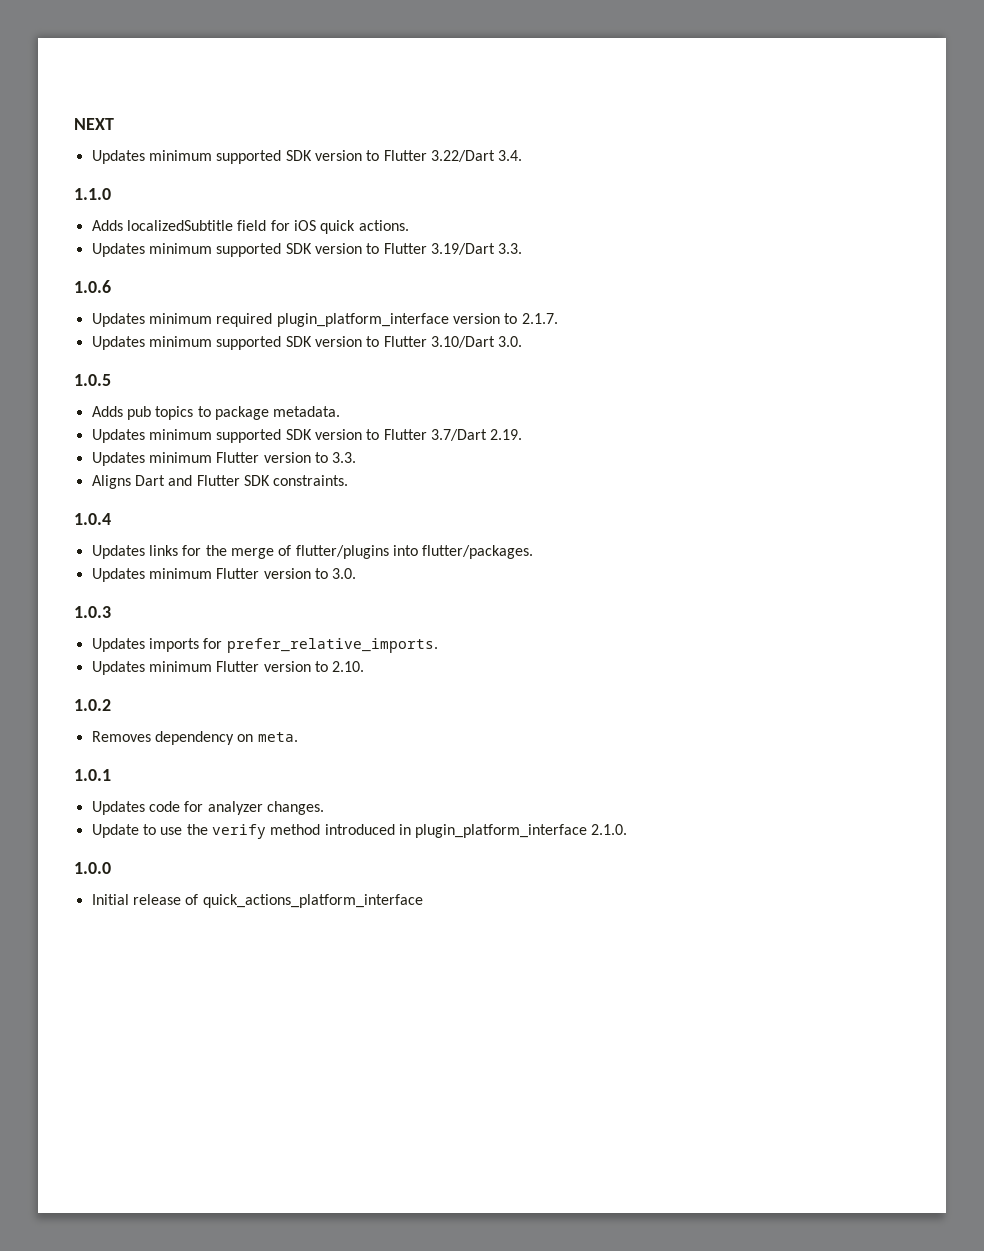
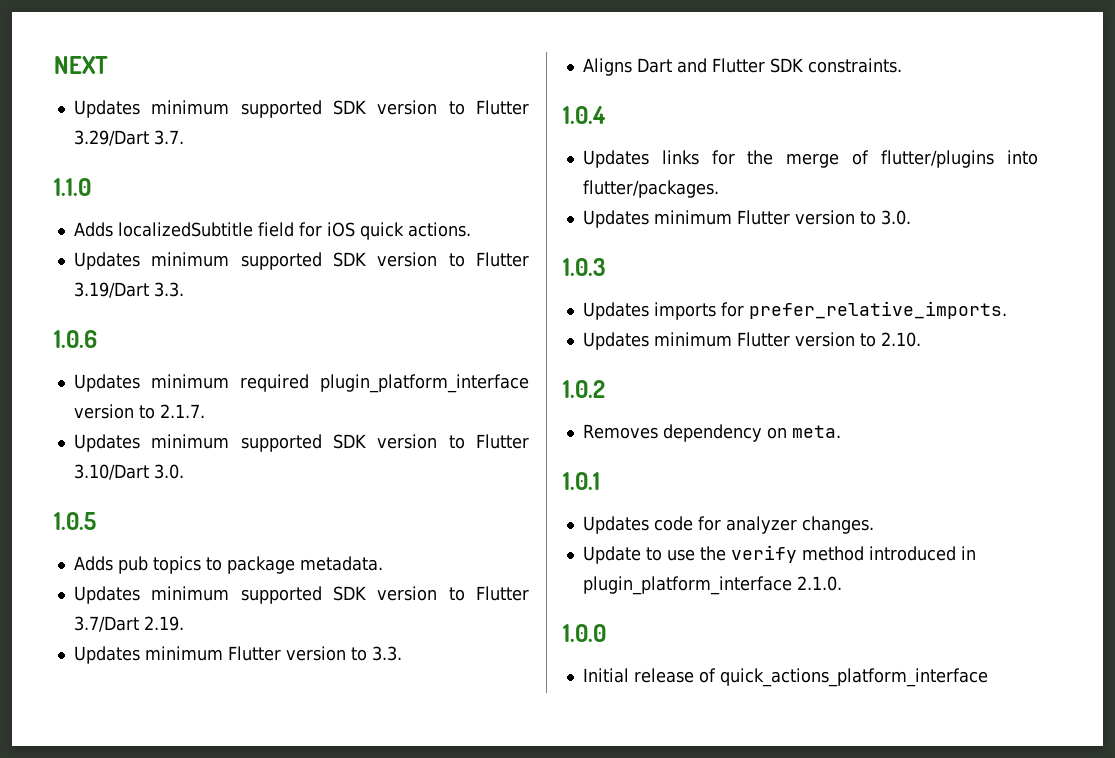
[430,150,523,162] 3.22/Dart 3.4. -> [73,130,184,146] 3.29/Dart 3.7.

